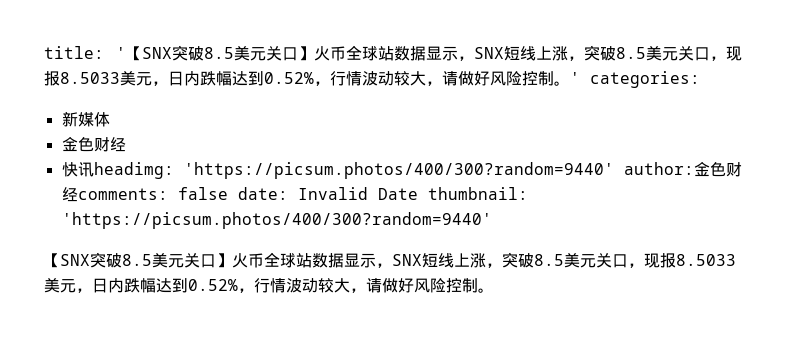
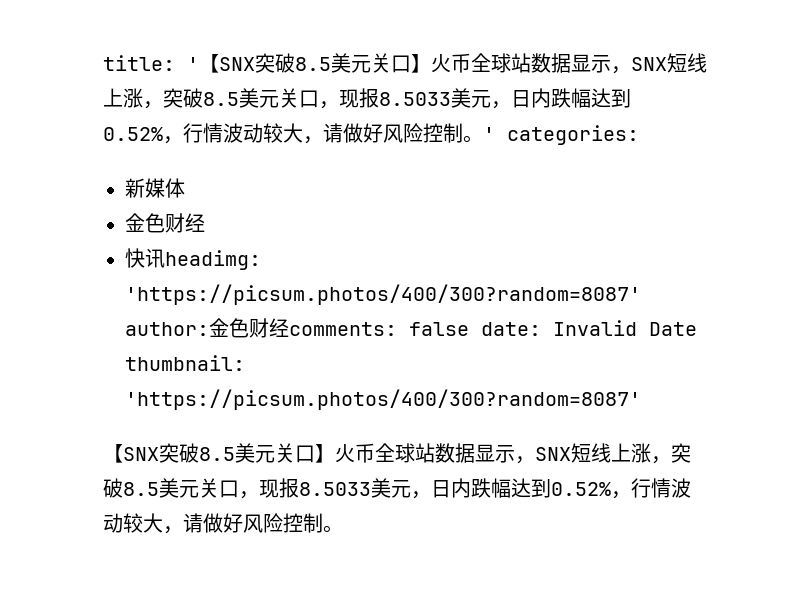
[183,162,614,179] 'https://picsum.photos/400/300?random=9440' -> [125,284,641,305] 'https://picsum.photos/400/300?random=8087'
[61,212,492,229] 'https://picsum.photos/400/300?random=9440' -> [125,389,641,410] 'https://picsum.photos/400/300?random=8087'

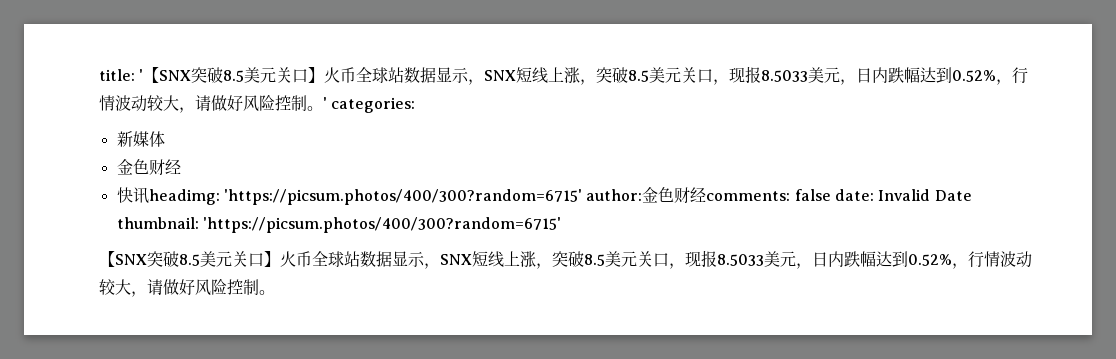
[125,284,641,305] 'https://picsum.photos/400/300?random=8087' -> [223,189,582,205] 'https://picsum.photos/400/300?random=6715'
[125,389,641,410] 'https://picsum.photos/400/300?random=8087' -> [202,217,561,233] 'https://picsum.photos/400/300?random=6715'

